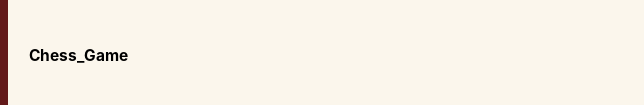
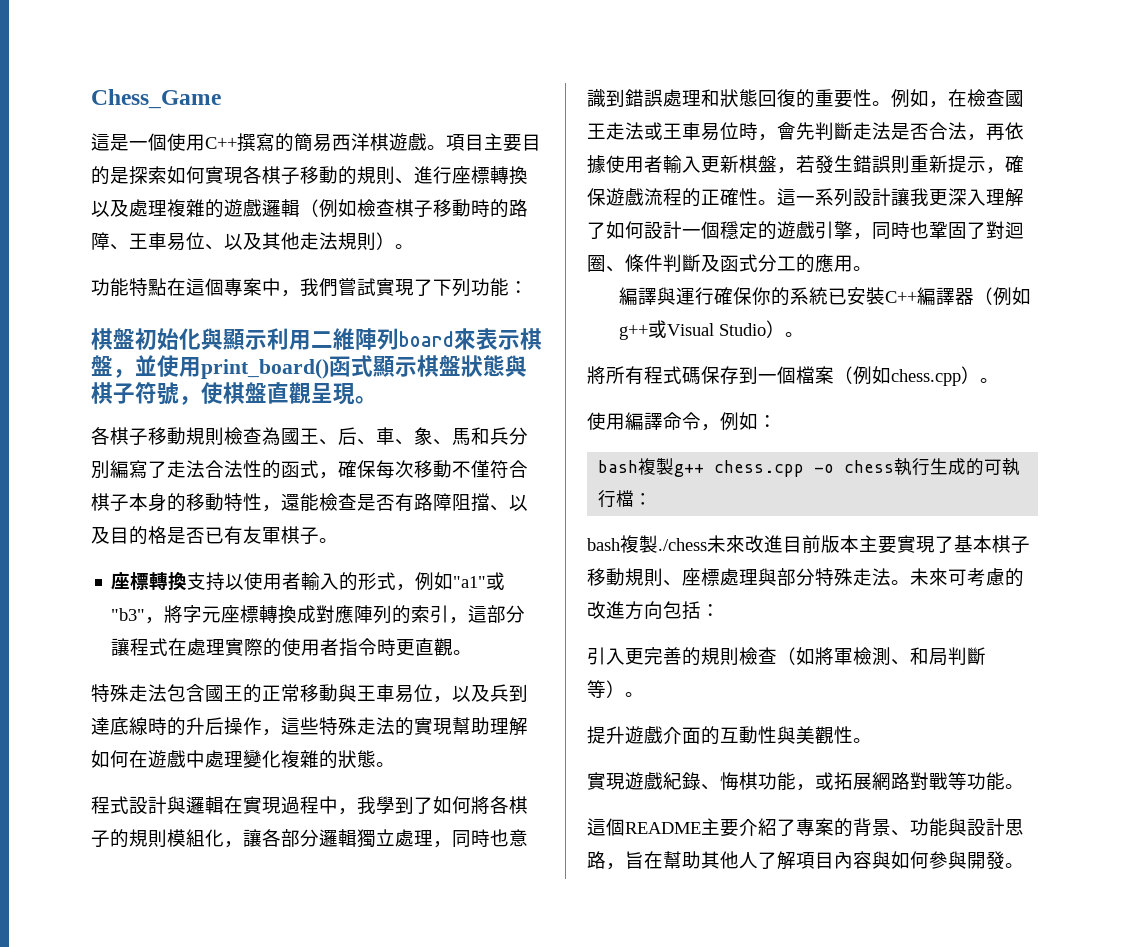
(128, 56) none -> [91,133,541,152] [91,166,528,185] [91,199,528,218] [91,232,414,251] [91,278,528,297] [91,328,542,350] [91,355,527,379] [91,382,377,405] [91,427,528,446] [91,460,528,479] [91,493,528,512] [91,526,338,545] [111,572,506,591] [111,605,526,624] [111,638,473,657] [91,684,528,703] [91,717,528,736] [91,749,395,769] [91,796,528,815] [91,829,528,848] [587,89,1024,108] [587,122,1024,141] [587,155,1024,174] [587,188,1024,207] [587,221,1024,240] [587,254,872,273] [619,287,1032,306] [619,320,805,340] [587,366,999,386] [587,412,777,431] [598,458,1021,477] [598,490,653,508] [587,535,1030,554] [587,568,1024,587] [587,601,720,620] [587,647,986,666] [587,680,644,698] [587,726,872,745] [587,772,1024,791] [587,818,1024,837] [587,851,1024,870] // 這是一個使用C++撰寫的簡易西洋棋遊戲。項目主要目的是探索如何實現各棋子移動的規則、進行座標轉換以及處理複雜的遊戲邏輯（例如檢查棋子移動時的路障、王車易位、以及其他走法規則）。 // 功能特點在這個專案中，我們嘗試實現了下列功能： // 棋盤初始化與顯示利用二維陣列board來表示棋盤，並使用print_board()函式顯示棋盤狀態與棋子符號，使棋盤直觀呈現。 // 各棋子移動規則檢查為國王、后、車、象、馬和兵分別編寫了走法合法性的函式，確保每次移動不僅符合棋子本身的移動特性，還能檢查是否有路障阻擋、以及目的格是否已有友軍棋子。 // 座標轉換支持以使用者輸入的形式，例如"a1"或"b3"，將字元座標轉換成對應陣列的索引，這部分讓程式在處理實際的使用者指令時更直觀。 // 特殊走法包含國王的正常移動與王車易位，以及兵到達底線時的升后操作，這些特殊走法的實現幫助理解如何在遊戲中處理變化複雜的狀態。 // 程式設計與邏輯在實現過程中，我學到了如何將各棋子的規則模組化，讓各部分邏輯獨立處理，同時也意識到錯誤處理和狀態回復的重要性。例如，在檢查國王走法或王車易位時，會先判斷走法是否合法，再依據使用者輸入更新棋盤，若發生錯誤則重新提示，確保遊戲流程的正確性。這一系列設計讓我更深入理解了如何設計一個穩定的遊戲引擎，同時也鞏固了對迴圈、條件判斷及函式分工的應用。 // 編譯與運行確保你的系統已安裝C++編譯器（例如g++或Visual Studio）。 // 將所有程式碼保存到一個檔案（例如chess.cpp）。 // 使用編譯命令，例如： // bash複製g++ chess.cpp -o chess執行生成的可執行檔： // bash複製./chess未來改進目前版本主要實現了基本棋子移動規則、座標處理與部分特殊走法。未來可考慮的改進方向包括： // 引入更完善的規則檢查（如將軍檢測、和局判斷等）。 // 提升遊戲介面的互動性與美觀性。 // 實現遊戲紀錄、悔棋功能，或拓展網路對戰等功能。 // 這個README主要介紹了專案的背景、功能與設計思路，旨在幫助其他人了解項目內容與如何參與開發。

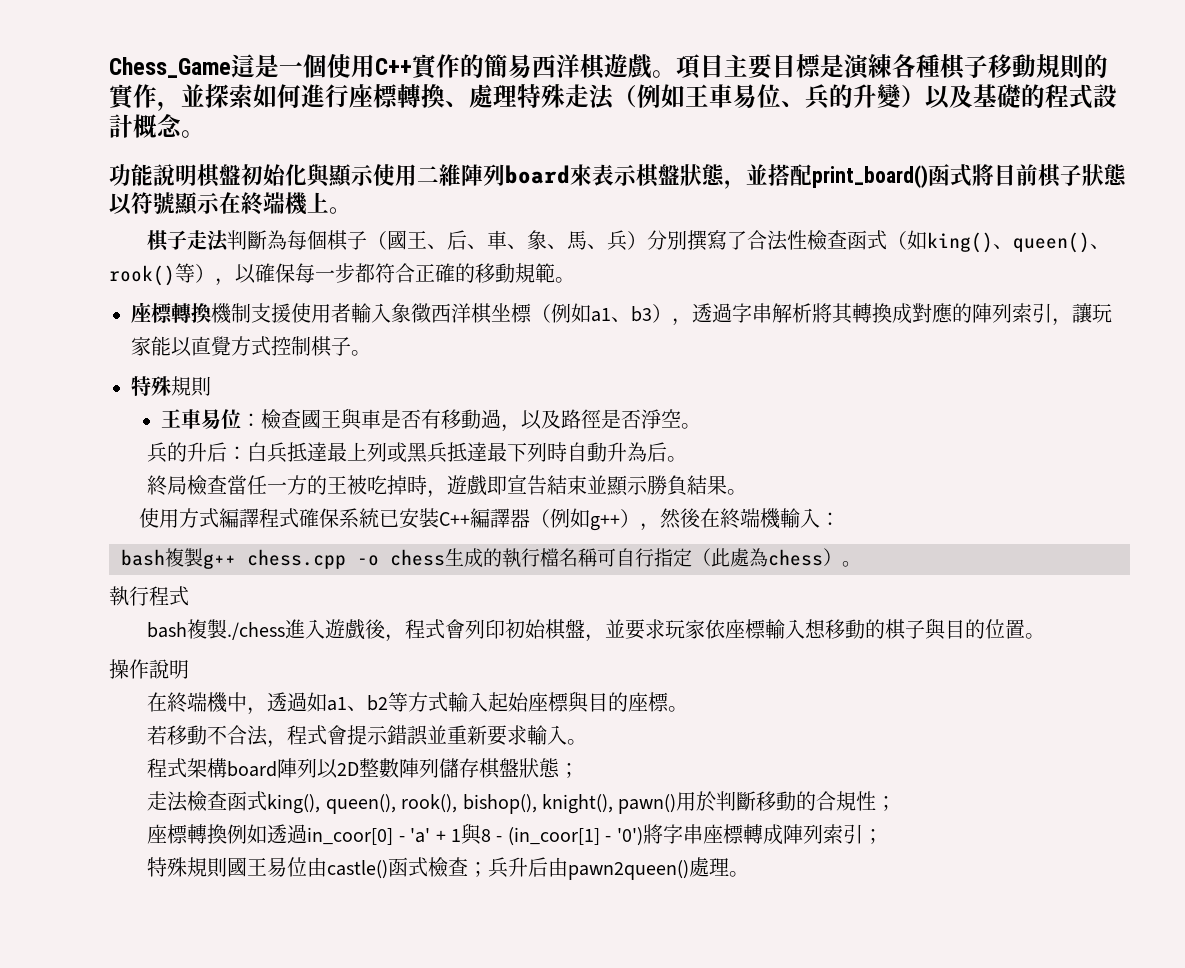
(221, 99) // -> (231, 67) none
[237,133,275,152] 撰寫 -> [412,54,460,80] 實作
[91,166,528,185] [91,199,528,218] [91,232,414,251] [91,278,528,297] 的是探索如何實現各棋子移動的規則、進行座標轉換以及處理複雜的遊戲邏輯（例如檢查棋子移動時的路障、王車易位、以及其他走法規則）。 // 功能特點在這個專案中，我們嘗試實現了下列功能： // -> [796,54,1108,80] [109,84,1117,111] [109,114,205,138] [109,164,197,186] 標是演練各種棋子移動規則的實作，並探索如何進行座標轉換、處理特殊走法（例如王車易位、兵的升變）以及基礎的程式設計概念。 // 功能說明
[267,328,289,350] 利 -> [373,164,395,186] 使
[113,355,527,379] [91,382,377,405] [91,427,281,446] ，並使用print_board()函式顯示棋盤狀態與棋子符號，使棋盤直觀呈現。 // 各棋子移動規則檢查為 -> [680,164,1127,189] [109,192,351,216] [147,230,388,252] 狀態，並搭配print_board()函式將目前棋子狀態以符號顯示在終端機上。 // 棋子走法判斷為每個棋子（
[471,427,528,445] [91,460,528,479] [91,493,528,512] [91,526,319,545] 和兵分別編寫了走法合法性的函式，確保每次移動不僅符合棋子本身的移動特性，還能檢查是否有路障阻擋、以及目的格是否已有友軍棋子 -> [587,230,1111,253] [109,263,555,286] 、兵）分別撰寫了合法性檢查函式（如king()、queen()、rook()等），以確保每一步都符合正確的移動規範
[187,572,506,591] [111,605,526,624] [111,638,473,657] [91,684,528,703] [91,717,528,736] [91,749,395,769] [91,796,528,815] [91,829,528,848] [587,89,1024,108] [587,122,1024,141] [587,155,1024,174] [587,188,1024,207] [587,221,1024,240] [587,254,872,273] [619,287,791,306] 支持以使用者輸入的形式，例如"a1"或"b3"，將字元座標轉換成對應陣列的索引，這部分讓程式在處理實際的使用者指令時更直觀。 // 特殊走法包含國王的正常移動與王車易位，以及兵到達底線時的升后操作，這些特殊走法的實現幫助理解如何在遊戲中處理變化複雜的狀態。 // 程式設計與邏輯在實現過程中，我學到了如何將各棋子的規則模組化，讓各部分邏輯獨立處理，同時也意識到錯誤處理和狀態回復的重要性。例如，在檢查國王走法或王車易位時，會先判斷走法是否合法，再依據使用者輸入更新棋盤，若發生錯誤則重新提示，確保遊戲流程的正確性。這一系列設計讓我更深入理解了如何設計一個穩定的遊戲引擎，同時也鞏固了對迴圈、條件判斷及函式分工的應用。 // 編譯與運行確保你的 -> [211,303,1112,326] [131,336,371,357] [131,376,211,397] [161,408,702,432] [147,442,688,463] [147,475,748,498] [139,508,340,528] 機制支援使用者輸入象徵西洋棋坐標（例如a1、b3），透過字串解析將其轉換成對應的陣列索引，讓玩家能以直覺方式控制棋子。 // 特殊規則 // 王車易位：檢查國王與車是否有移動過，以及路徑是否淨空。 // 兵的升后：白兵抵達最上列或黑兵抵達最下列時自動升為后。 // 終局檢查當任一方的王被吃掉時，遊戲即宣告結束並顯示勝負結果。 // 使用方式編譯程式確保
[648,320,805,338] [587,366,999,386] [587,412,758,431] 或Visual Studio）。 // 將所有程式碼保存到一個檔案（例如chess.cpp）。 // 使用編譯命令，例如 -> [620,508,821,531] ），然後在終端機輸入
[894,458,1021,476] [598,490,653,508] [587,535,1030,554] [587,568,1024,587] [587,601,720,620] [587,647,986,666] [587,680,644,698] [587,726,872,745] [587,772,1024,791] [587,818,1024,837] [587,851,1005,870] 執行生成的可執行檔： // bash複製./chess未來改進目前版本主要實現了基本棋子移動規則、座標處理與部分特殊走法。未來可考慮的改進方向包括： // 引入更完善的規則檢查（如將軍檢測、和局判斷等）。 // 提升遊戲介面的互動性與美觀性。 // 實現遊戲紀錄、悔棋功能，或拓展網路對戰等功能。 // 這個README主要介紹了專案的背景、功能與設計思路，旨在幫助其他人了解項目內容與如何參與開發 -> [445,548,861,568] [109,586,189,606] [147,618,1046,642] [109,659,189,679] [147,691,689,715] [147,725,588,748] [147,758,580,779] [147,791,897,814] [147,823,883,846] [147,857,730,880] 生成的執行檔名稱可自行指定（此處為chess）。 // 執行程式 // bash複製./chess進入遊戲後，程式會列印初始棋盤，並要求玩家依座標輸入想移動的棋子與目的位置。 // 操作說明 // 在終端機中，透過如a1、b2等方式輸入起始座標與目的座標。 // 若移動不合法，程式會提示錯誤並重新要求輸入。 // 程式架構board陣列以2D整數陣列儲存棋盤狀態； // 走法檢查函式king(), queen(), rook(), bishop(), knight(), pawn()用於判斷移動的合規性； // 座標轉換例如透過in_coor[0] - 'a' + 1與8 - (in_coor[1] - '0')將字串座標轉成陣列索引； // 特殊規則國王易位由castle()函式檢查；兵升后由pawn2queen()處理

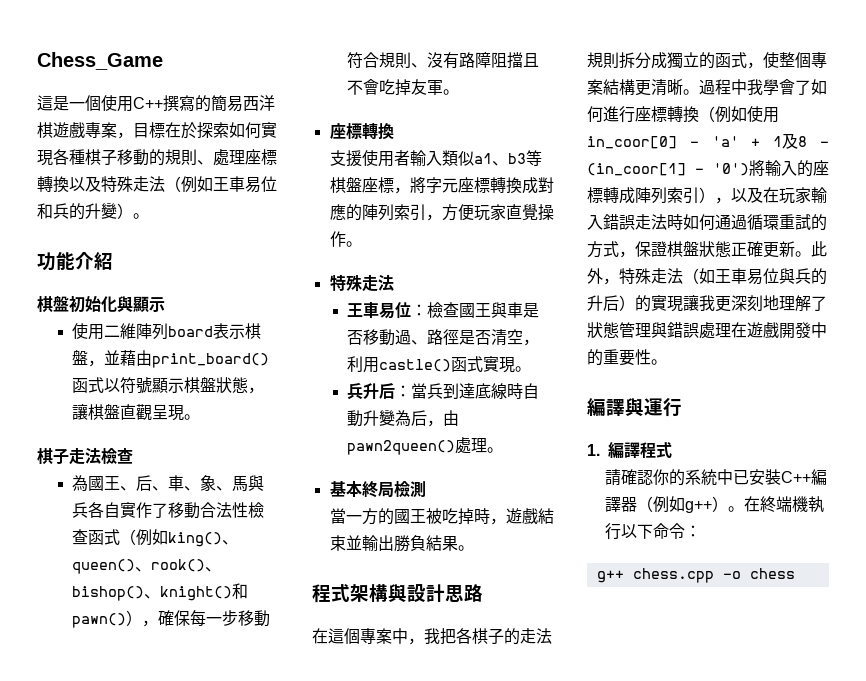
(231, 67) none -> (163, 61) //
[412,54,460,80] 實作 -> [163,95,195,112] 撰寫
[652,54,1108,80] [109,84,517,111] 。項目主要目標是演練各種棋子移動規則的實作，並探索如何進行座標轉換、處理 -> [85,122,277,139] [37,149,277,166] [37,176,101,193] 專案，目標在於探索如何實現各種棋子移動的規則、處理座標轉換以及
[781,101,805,108] 、 -> [37,203,53,219] 和
[925,84,1117,109] [109,114,182,138] 以及基礎的程式設計概念 -> (133, 211) none
[153,164,197,186] 說明 -> [75,252,113,270] 介紹 //
(374, 175) none -> (165, 304) //
[570,164,592,186] 來 -> (214, 331) none
[680,164,1127,189] [109,192,329,216] 狀態，並搭配print_board()函式將目前棋子狀態以符號顯示在終端機上 -> [88,350,270,368] [72,377,265,394] [72,404,185,421] ，並藉由print_board()函式以符號顯示棋盤狀態，讓棋盤直觀呈現
[227,230,388,251] 判斷為每個棋子（ -> [101,447,133,465] [72,475,89,492] 檢查 // 為
[587,230,748,251] 、兵）分別撰寫了 -> [248,475,265,491] [72,502,201,519] 與兵各自實作了移動
(908, 240) none -> [136,529,153,546] 例
[175,263,555,286] 等），以確保每一步都符合正確的移動規範 -> [205,567,222,572] [72,583,249,601] [72,610,271,628] [347,52,540,69] [347,79,444,96] 、bishop()、knight()和pawn()），確保每一步移動符合規則、沒有路障阻擋且不會吃掉友軍
[211,303,251,324] 機制 -> (394, 131) //
[391,303,853,326] 象徵西洋棋坐標（例如a1、b3），透過字串解析將其 -> [441,150,542,166] [329,177,490,194] 類似a1、b3等棋盤座標，將字元座標
[1072,303,1112,323] [131,336,351,357] 讓玩家能以直覺方式控制棋子 -> [441,204,554,221] [329,231,346,247] 方便玩家直覺操作
[171,376,211,397] 規則 -> [361,274,394,292] 走法
[421,409,702,432] [147,442,688,463] [147,475,748,498] [139,508,380,528] 有移動過，以及路徑是否淨空。 // 兵的升后：白兵抵達最上列或黑兵抵達最下列時自動升為后。 // 終局檢查當任一方的王被吃掉時，遊戲即宣告結束並顯示勝負結果。 // 使用方式編譯程式確保系統 -> [363,329,540,346] [347,356,532,373] [347,382,540,400] [347,409,460,427] [347,437,504,455] [329,480,426,498] [329,508,554,525] [329,535,474,552] [312,584,483,603] [312,628,552,645] [587,52,827,69] [587,79,827,96] [587,106,779,123] [587,133,829,149] [587,160,829,177] [587,187,827,204] [587,214,827,231] [587,241,827,258] [587,268,827,285] [587,295,827,312] [587,322,827,339] [587,349,667,366] [587,398,682,417] [587,442,672,459] [604,469,733,486] 移動過、路徑是否清空，利用castle()函式實現。 // 兵升后：當兵到達底線時自動升變為后，由pawn2queen()處理。 // 基本終局檢測 // 當一方的國王被吃掉時，遊戲結束並輸出勝負結果。 // 程式架構與設計思路 // 在這個專案中，我把各棋子的走法規則拆分成獨立的函式，使整個專案結構更清晰。過程中我學會了如何進行座標轉換（例如使用in_coor[0] - 'a' + 1及8 - (in_coor[1] - '0')將輸入的座標轉成陣列索引），以及在玩家輸入錯誤走法時如何通過循環重試的方式，保證棋盤狀態正確更新。此外，特殊走法（如王車易位與兵的升后）的實現讓我更深刻地理解了狀態管理與錯誤處理在遊戲開發中的重要性。 // 編譯與運行 // 1.編譯程式 // 請確認你的系統中
[640,508,821,531] ，然後在終端機輸入 -> [727,496,824,513] [604,523,685,540] 。在終端機執行以下命令
[121,548,203,567] bash複製 -> (701, 531) none
[445,548,861,568] [109,586,189,606] [147,618,1046,642] [109,659,189,679] [147,691,689,715] [147,725,588,748] [147,758,580,779] [147,791,897,814] [147,823,883,846] [147,857,750,880] 生成的執行檔名稱可自行指定（此處為chess）。 // 執行程式 // bash複製./chess進入遊戲後，程式會列印初始棋盤，並要求玩家依座標輸入想移動的棋子與目的位置。 // 操作說明 // 在終端機中，透過如a1、b2等方式輸入起始座標與目的座標。 // 若移動不合法，程式會提示錯誤並重新要求輸入。 // 程式架構board陣列以2D整數陣列儲存棋盤狀態； // 走法檢查函式king(), queen(), rook(), bishop(), knight(), pawn()用於判斷移動的合規性； // 座標轉換例如透過in_coor[0] - 'a' + 1與8 - (in_coor[1] - '0')將字串座標轉成陣列索引； // 特殊規則國王易位由castle()函式檢查；兵升后由pawn2queen()處理。 -> (795, 573) none

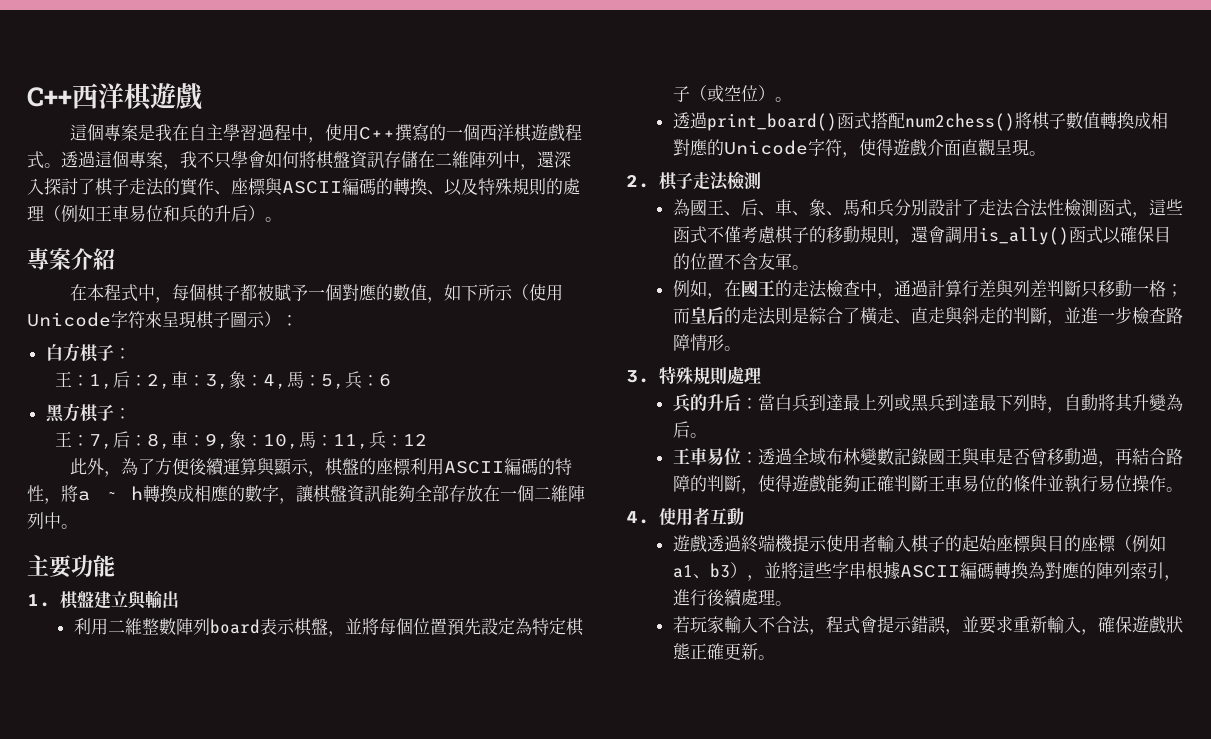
[37,52,163,70] [37,95,101,111] Chess_Game // 這是一個 -> [27,83,203,111] [69,124,325,143] C++西洋棋遊戲 // 這個專案是我在自主學習過程中，
[211,95,275,112] [37,122,277,139] [37,149,277,166] [37,176,165,193] 簡易西洋棋遊戲專案，目標在於探索如何實現各種棋子移動的規則、處理座標轉換以及特殊走法 -> [445,124,582,142] [27,151,571,170] [27,178,580,196] [27,205,44,221] 一個西洋棋遊戲程式。透過這個專案，我不只學會如何將棋盤資訊存儲在二維陣列中，還深入探討了棋子走法的實作、座標與ASCII編碼的轉換、以及特殊規則的處理
[101,202,149,219] [37,252,75,271] 變）。 // 功能 -> [231,205,282,222] [27,248,71,270] 后）。 // 專案
[37,295,165,313] [72,323,137,340] 棋盤初始化與顯示 // 使用二維 -> [69,284,563,303] [27,311,298,329] [45,343,131,362] [55,371,392,389] [45,403,131,423] [55,431,428,449] [69,458,572,477] [27,485,585,504] [27,512,78,529] [27,555,115,578] [27,590,179,610] [73,618,176,635] 在本程式中，每個棋子都被賦予一個對應的數值，如下所示（使用Unicode字符來呈現棋子圖示）： // 白方棋子： // 王：1,后：2,車：3,象：4,馬：5,兵：6 // 黑方棋子： // 王：7,后：8,車：9,象：10,馬：11,兵：12 // 此外，為了方便後續運算與顯示，棋盤的座標利用ASCII編碼的特性，將a ~ h轉換成相應的數字，讓棋盤資訊能夠全部存放在一個二維陣列中。 // 主要功能 // 1.棋盤建立與輸出 // 利用二維整數
[120,350,270,368] [72,377,265,394] [72,404,121,420] 藉由print_board()函式以符號顯示棋盤狀態，讓棋盤 -> [361,618,584,636] [672,85,792,102] [672,112,1168,131] [672,139,961,158] 將每個位置預先設定為特定棋子（或空位）。 // 透過print_board()函式搭配num2chess()將棋子數值轉換成相對應的Unicode字符，使得遊戲介面
(201, 417) none -> [626,175,650,188] 2.
[117,448,133,464] 查 -> [743,172,761,190] 測
[248,475,265,491] [72,502,265,519] [72,529,239,547] [72,559,222,574] [72,583,249,601] [72,610,271,628] [347,52,540,69] [347,79,460,96] [329,122,394,140] [329,150,542,167] [329,177,554,194] [329,204,554,221] [329,231,362,247] [329,274,394,292] [347,302,540,319] [347,329,540,346] [347,356,532,373] [347,382,540,400] [347,409,460,427] [347,437,504,455] [329,480,426,498] [329,508,554,525] [329,535,474,552] [312,584,483,603] [312,628,552,645] [587,52,827,69] [587,79,827,96] [587,106,779,123] [587,133,829,149] [587,160,829,177] [587,187,827,204] [587,214,827,231] [587,241,827,258] [587,268,827,285] [587,295,827,312] [587,322,827,339] [587,349,667,366] [587,398,682,417] [587,442,672,459] [604,469,827,486] [604,496,824,513] [604,523,701,540] [596,568,795,583] 與兵各自實作了移動合法性檢查函式（例如king()、queen()、rook()、bishop()、knight()和pawn()），確保每一步移動符合規則、沒有路障阻擋且不會吃掉友軍。 // 座標轉換 // 支援使用者輸入類似a1、b3等棋盤座標，將字元座標轉換成對應的陣列索引，方便玩家直覺操作。 // 特殊走法 // 王車易位：檢查國王與車是否移動過、路徑是否清空，利用castle()函式實現。 // 兵升后：當兵到達底線時自動升變為后，由pawn2queen()處理。 // 基本終局檢測 // 當一方的國王被吃掉時，遊戲結束並輸出勝負結果。 // 程式架構與設計思路 // 在這個專案中，我把各棋子的走法規則拆分成獨立的函式，使整個專案結構更清晰。過程中我學會了如何進行座標轉換（例如使用in_coor[0] - 'a' + 1及8 - (in_coor[1] - '0')將輸入的座標轉成陣列索引），以及在玩家輸入錯誤走法時如何通過循環重試的方式，保證棋盤狀態正確更新。此外，特殊走法（如王車易位與兵的升后）的實現讓我更深刻地理解了狀態管理與錯誤處理在遊戲開發中的重要性。 // 編譯與運行 // 1.編譯程式 // 請確認你的系統中已安裝C++編譯器（例如g++）。在終端機執行以下命令： // g++ chess.cpp -o chess -> [859,199,1183,218] [672,226,1171,245] [672,253,809,270] [672,280,1183,299] [672,306,1183,326] [672,334,741,351] [626,366,761,385] [672,393,1183,413] [672,421,707,438] [672,448,1183,467] [672,475,1183,494] [626,507,744,526] [672,534,1166,553] [672,561,1181,581] [672,589,792,607] [672,616,1183,635] [672,643,775,660] 和兵分別設計了走法合法性檢測函式，這些函式不僅考慮棋子的移動規則，還會調用is_ally()函式以確保目的位置不含友軍。 // 例如，在國王的走法檢查中，通過計算行差與列差判斷只移動一格；而皇后的走法則是綜合了橫走、直走與斜走的判斷，並進一步檢查路障情形。 // 3.特殊規則處理 // 兵的升后：當白兵到達最上列或黑兵到達最下列時，自動將其升變為后。 // 王車易位：透過全域布林變數記錄國王與車是否曾移動過，再結合路障的判斷，使得遊戲能夠正確判斷王車易位的條件並執行易位操作。 // 4.使用者互動 // 遊戲透過終端機提示使用者輸入棋子的起始座標與目的座標（例如a1、b3），並將這些字串根據ASCII編碼轉換為對應的陣列索引，進行後續處理。 // 若玩家輸入不合法，程式會提示錯誤，並要求重新輸入，確保遊戲狀態正確更新。

